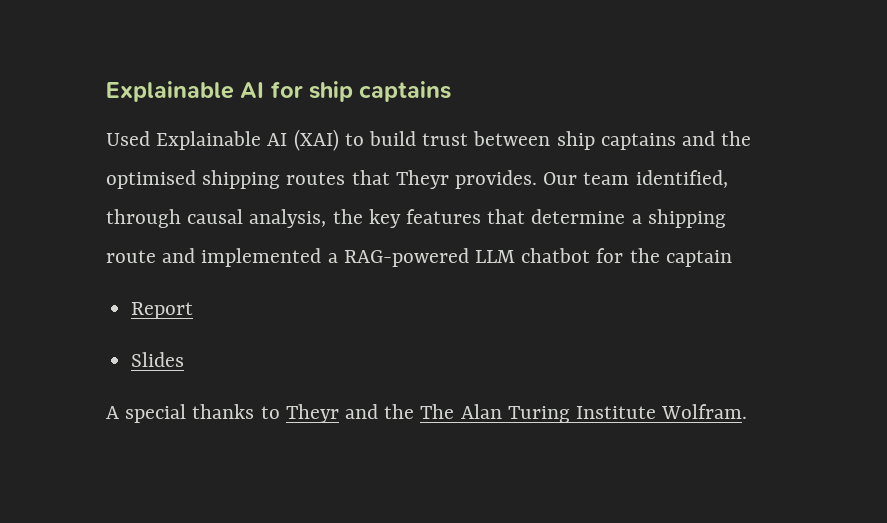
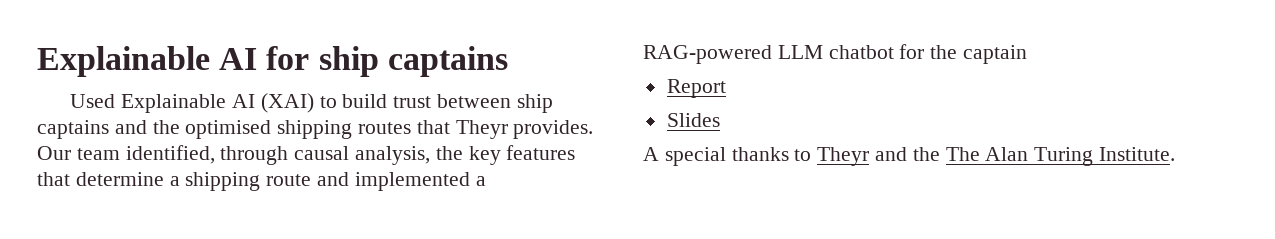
[576,404,748,419] Institute Wolfram. -> [1099,147,1176,161] Institute.

